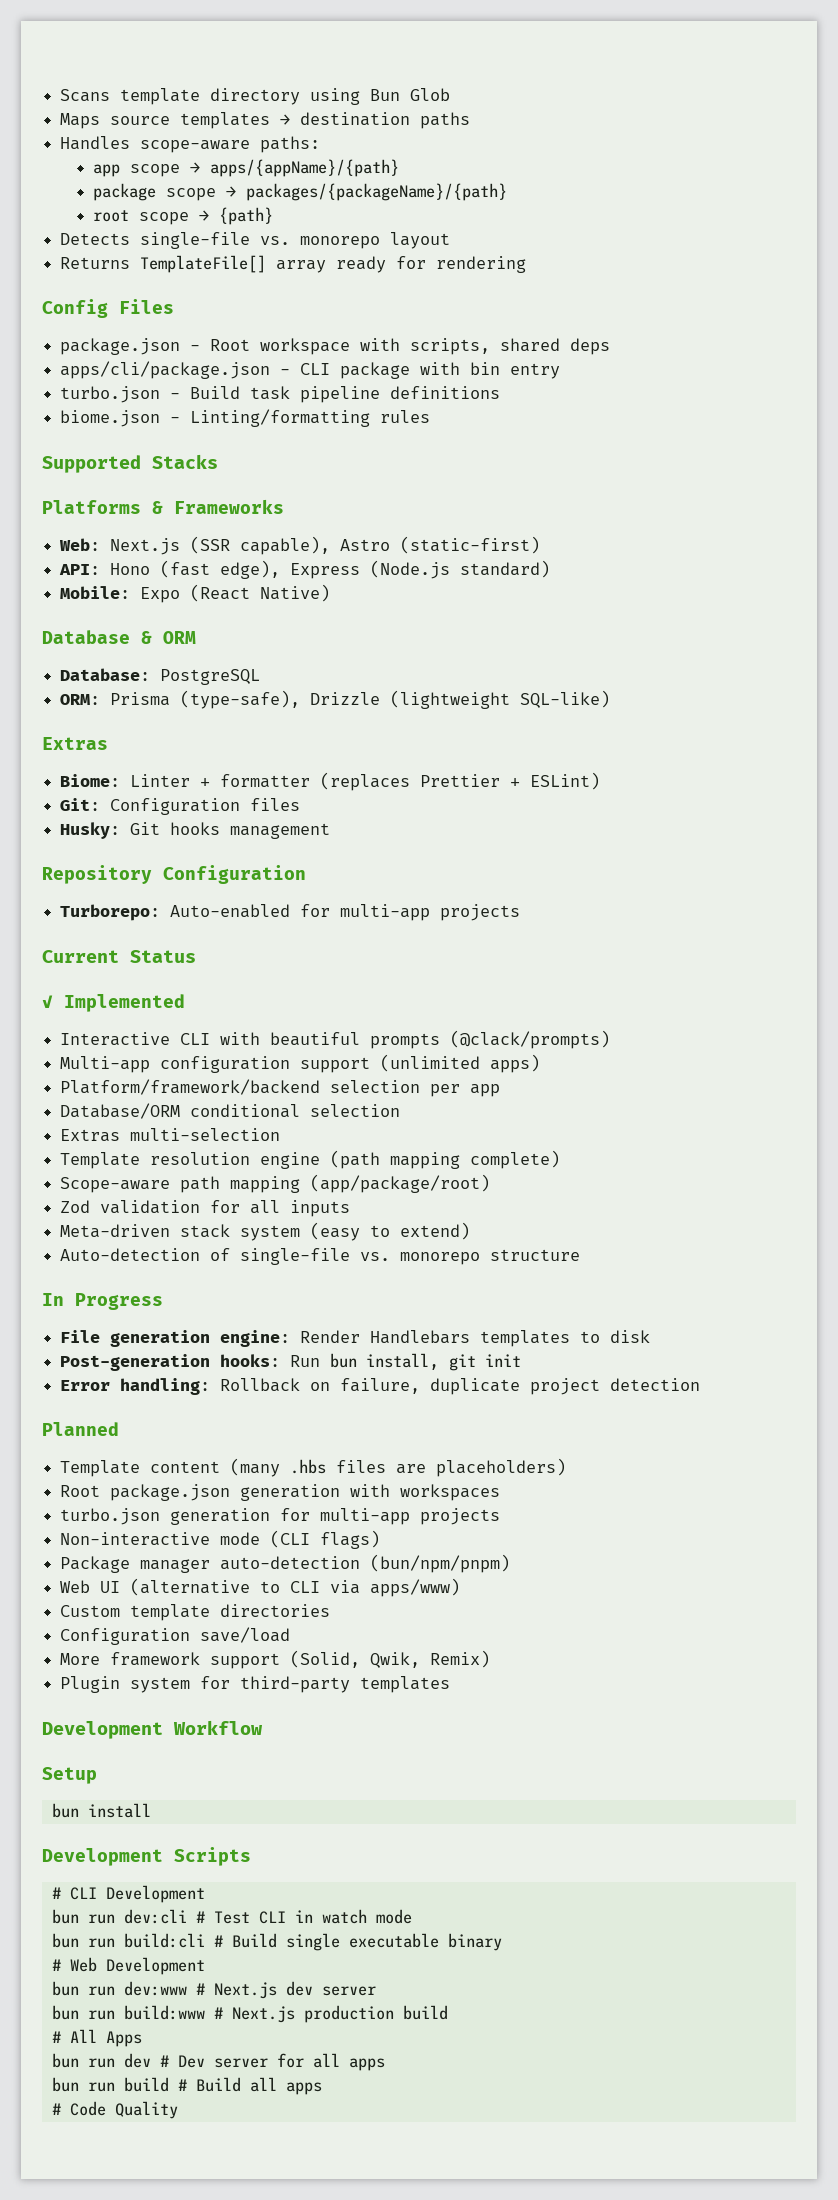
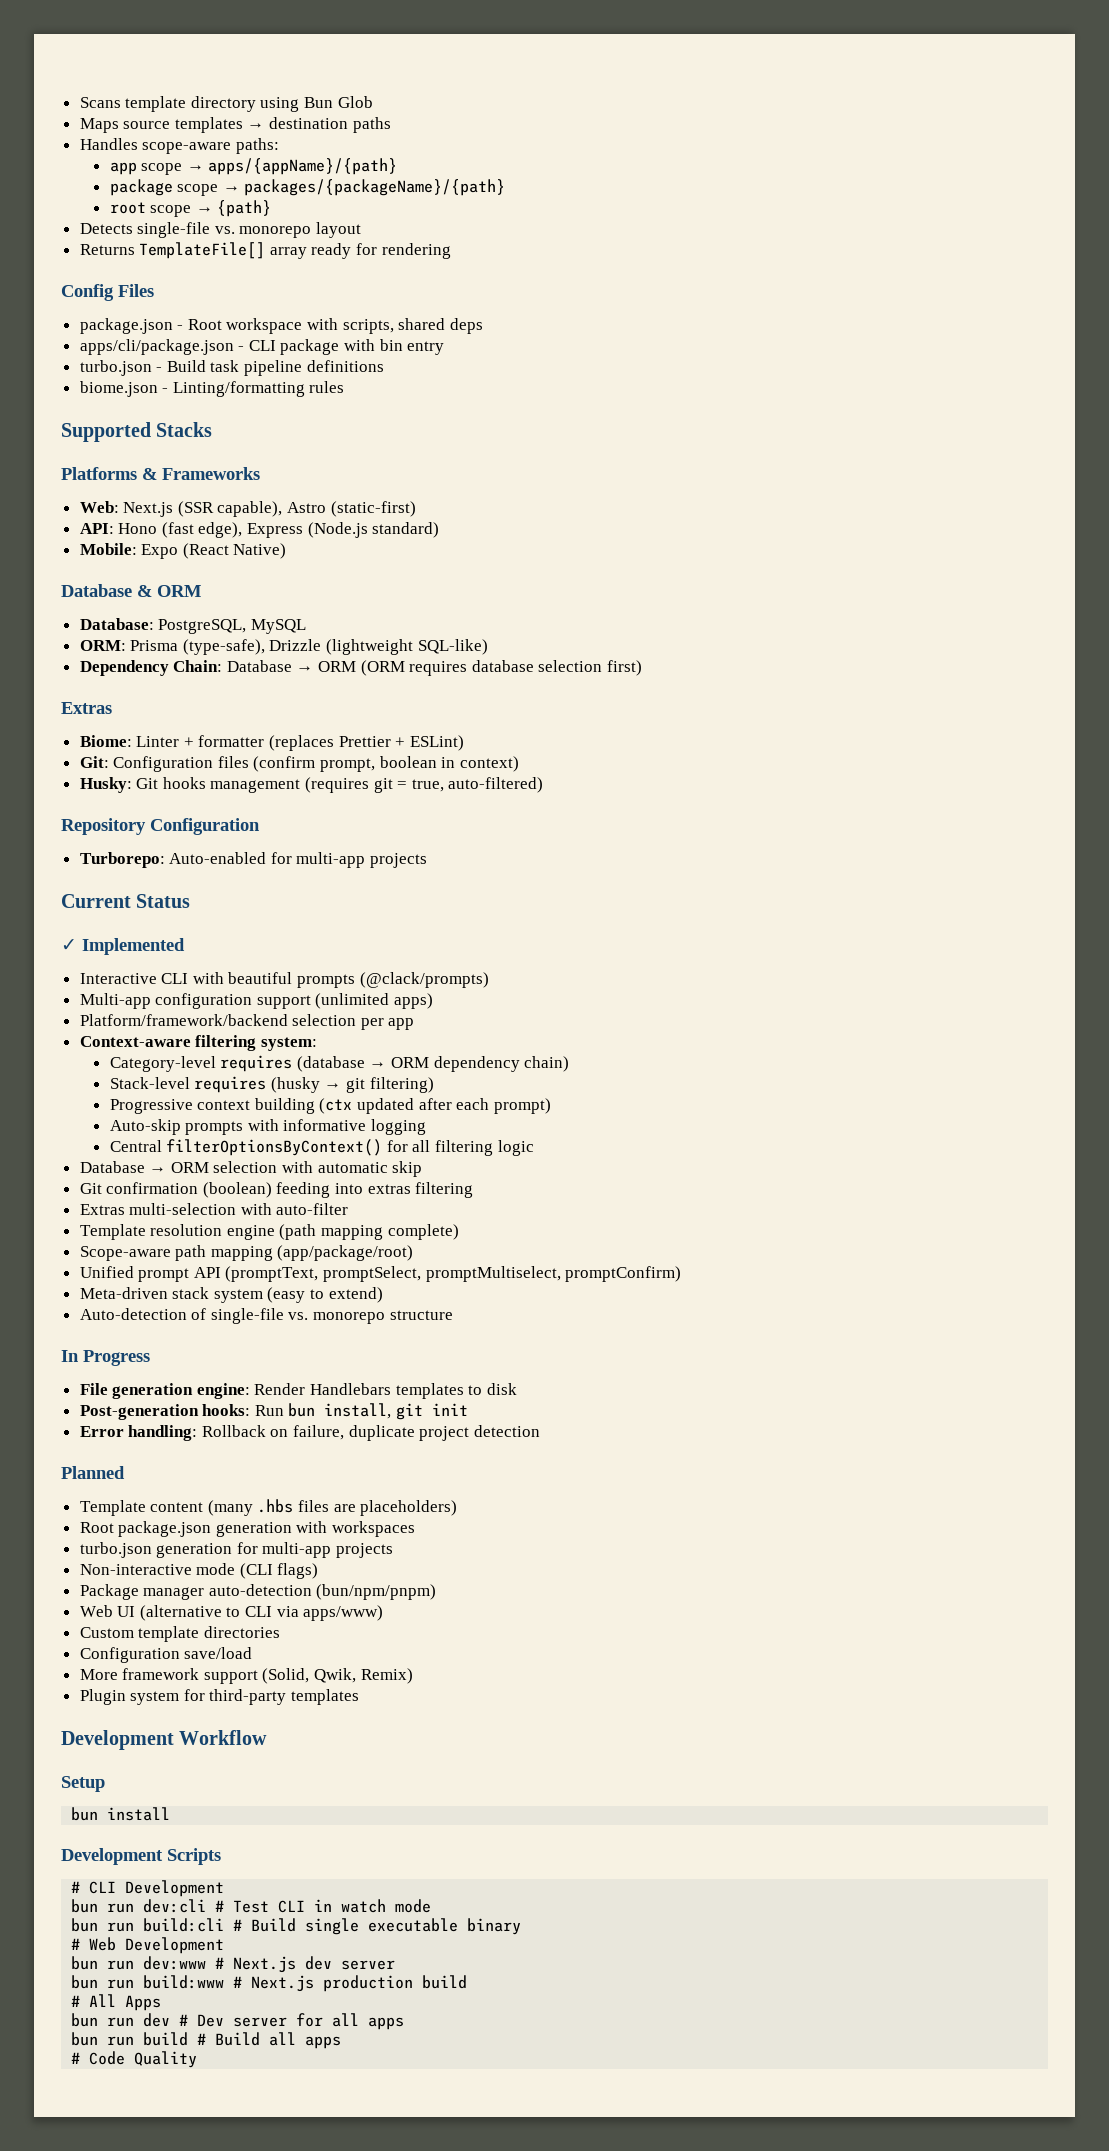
[160,669,261,685] PostgreSQL -> [158,619,306,634] PostgreSQL, MySQL
(611, 699) none -> [79,660,643,676] // Dependency Chain: Database → ORM (ORM requires database selection first)
(301, 804) none -> [253,756,519,772] (confirm prompt, boolean in context)
(331, 831) none -> [305,777,544,793] (requires git = true, auto-filtered)
[60,1103,401,1119] Database/ORM conditional selection -> [79,1035,317,1051] [109,1055,570,1072] [109,1076,434,1093] [109,1098,551,1114] [109,1119,426,1135] [109,1139,534,1156] [79,1161,423,1177] [79,1182,474,1198] Context-aware filtering system: // Category-level requires (database → ORM dependency chain) // Stack-level requires (husky → git filtering) // Progressive context building (ctx updated after each prompt) // Auto-skip prompts with informative logging // Central filterOptionsByContext() for all filtering logic // Database → ORM selection with automatic skip // Git confirmation (boolean) feeding into extras filtering
(281, 1134) none -> [240,1203,349,1215] with auto-filter
[60,1200,351,1217] Zod validation for all inputs -> [79,1266,682,1282] Unified prompt API (promptText, promptSelect, promptMultiselect, promptConfirm)

